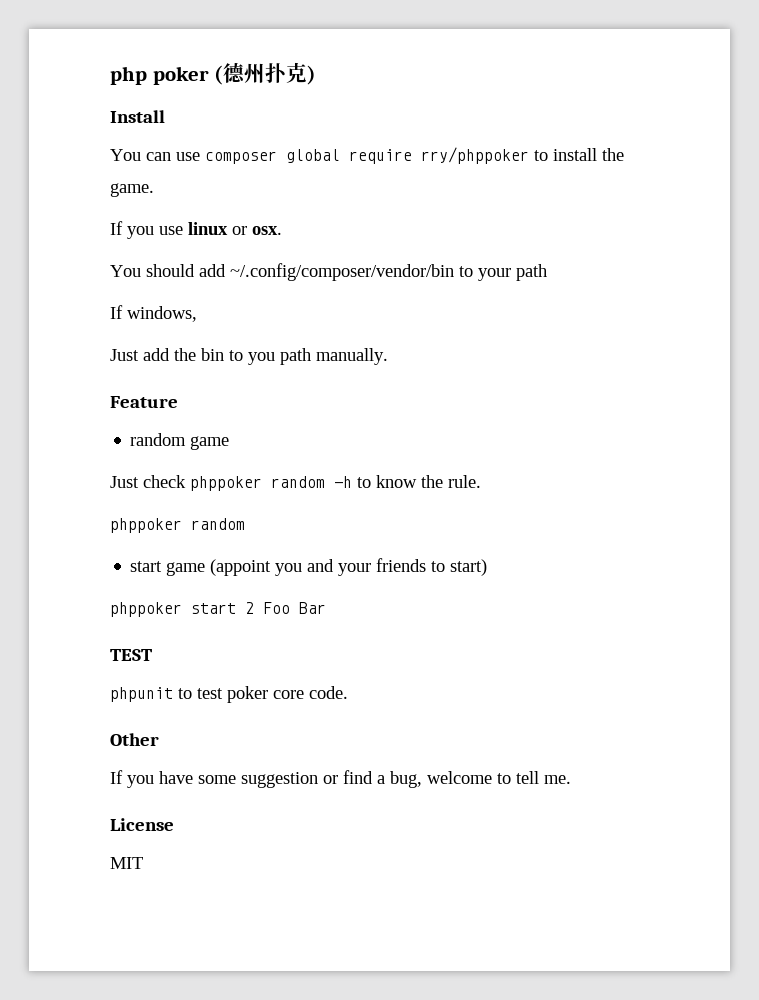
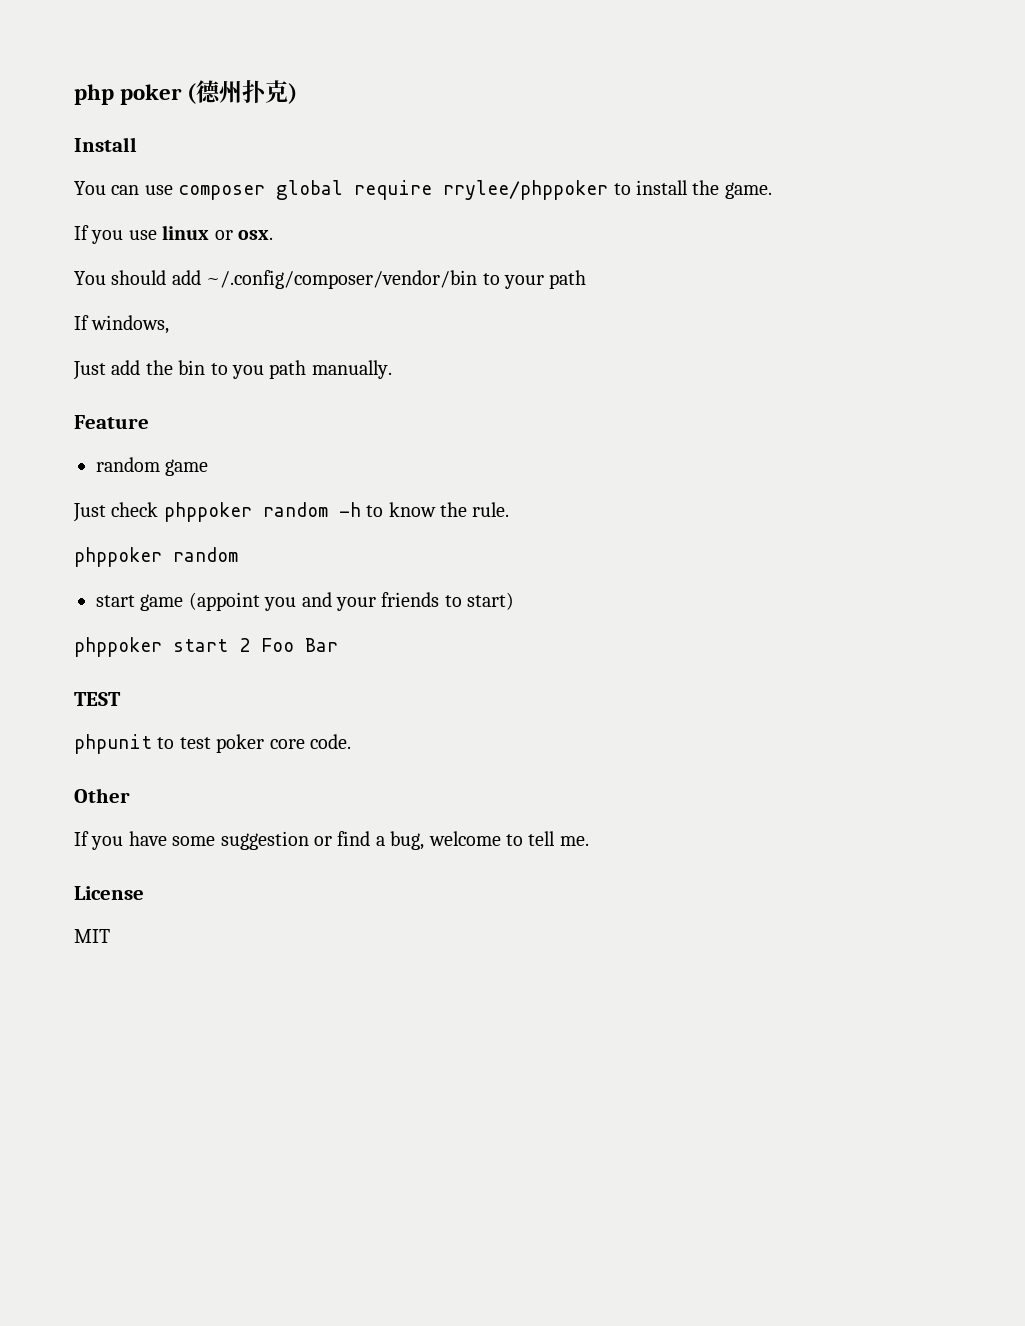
[421,147,529,164] rry/phppoker -> [443,180,609,200] rrylee/phppoker

